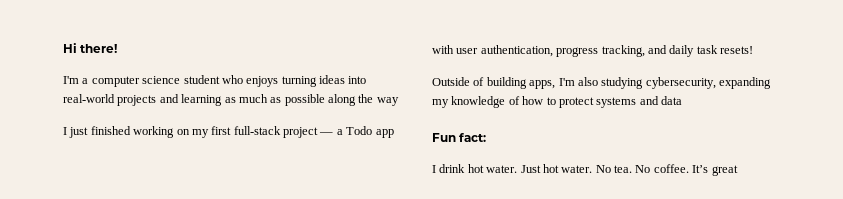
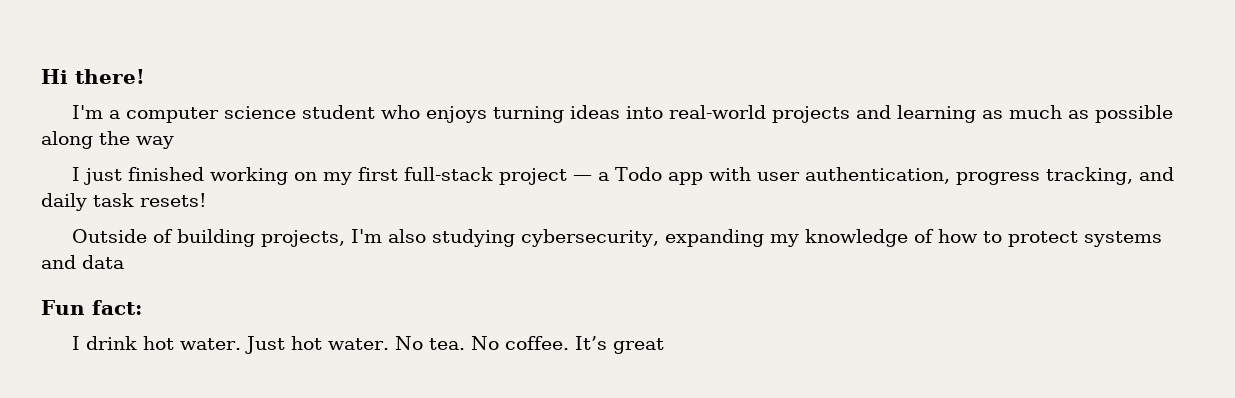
[529,80,556,89] apps, -> [261,230,346,247] projects,

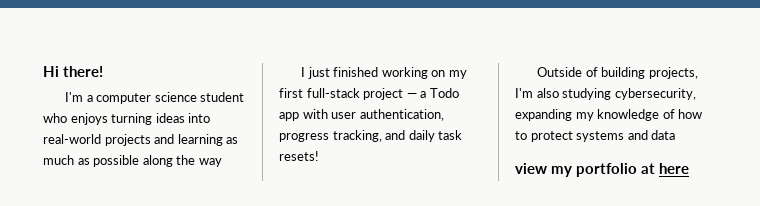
[41,300,142,315] [72,336,665,354] Fun fact: // I drink hot water. Just hot water. No tea. No coffee. It’s great -> [515,163,689,177] view my portfolio at here

